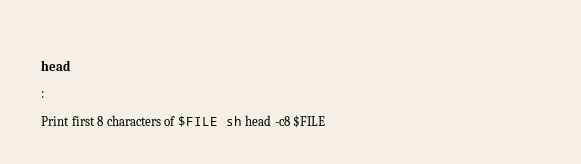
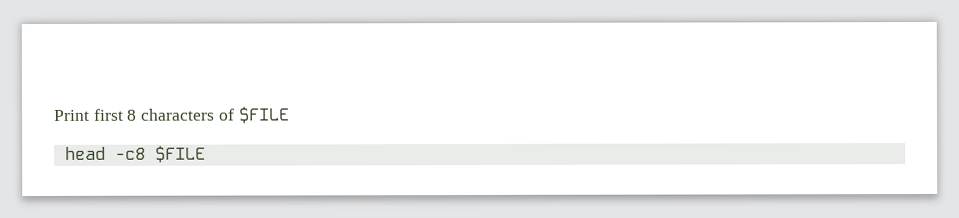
[41,60,71,71] [41,91,44,98] head // : // -> (54, 115) none
[225,116,242,126] sh -> (290, 115) //

